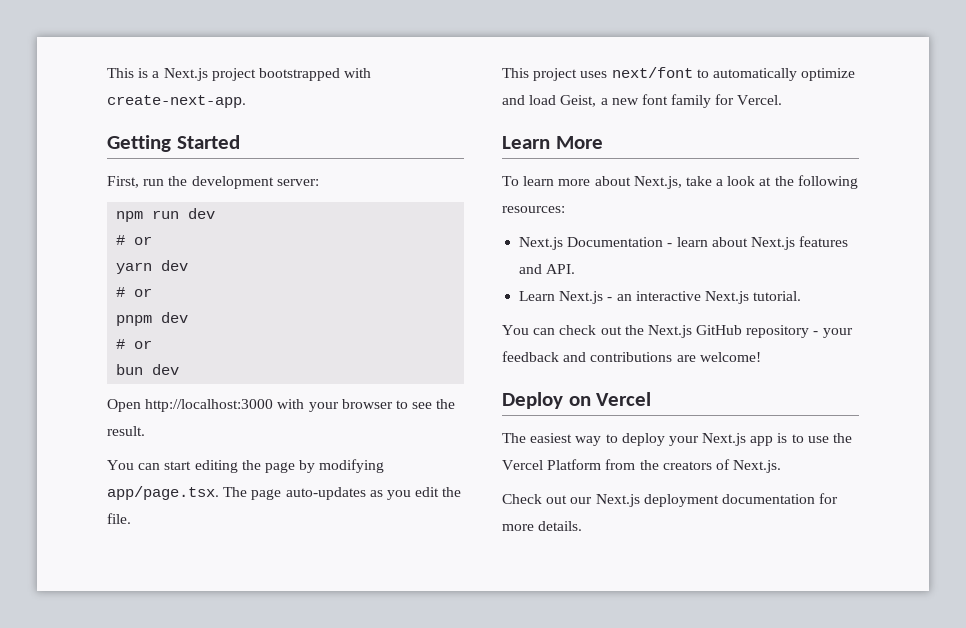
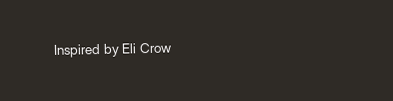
[107,68,372,81] [107,95,246,108] [107,135,240,152] [107,176,319,189] [116,208,216,222] [116,235,153,245] [116,260,189,274] [116,287,153,297] [116,312,189,326] [116,339,153,349] [116,364,180,375] [107,399,456,412] [107,426,145,436] [107,459,385,473] [107,486,462,500] [107,513,131,524] [502,67,856,81] [502,94,783,108] [502,136,603,149] [502,175,858,189] [502,206,565,213] [519,236,849,250] [519,264,576,274] [519,291,802,304] [502,325,853,338] [502,351,761,362] [502,392,652,409] [502,433,853,446] [502,459,782,473] [502,493,839,507] [502,521,583,531] This is a Next.js project bootstrapped with create-next-app. // Getting Started // First, run the development server: // npm run dev // # or // yarn dev // # or // pnpm dev // # or // bun dev // Open http://localhost:3000 with your browser to see the result. // You can start editing the page by modifying app/page.tsx. The page auto-updates as you edit the file. // This project uses next/font to automatically optimize and load Geist, a new font family for Vercel. // Learn More // To learn more about Next.js, take a look at the following resources: // Next.js Documentation - learn about Next.js features and API. // Learn Next.js - an interactive Next.js tutorial. // You can check out the Next.js GitHub repository - your feedback and contributions are welcome! // Deploy on Vercel // The easiest way to deploy your Next.js app is to use the Vercel Platform from the creators of Next.js. // Check out our Next.js deployment documentation for more details. -> [53,42,172,58] Inspired by Eli Crow

